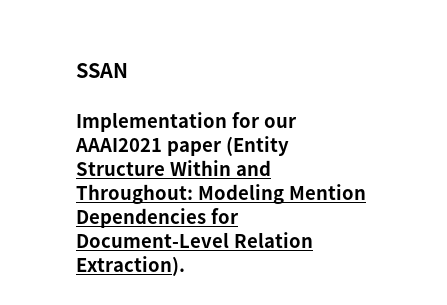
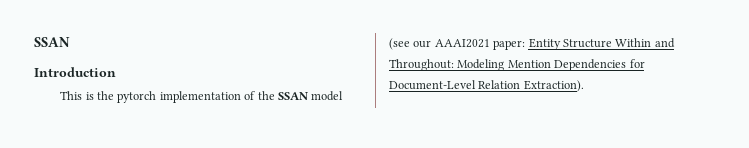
[76,112,297,132] [75,136,289,156] Implementation for our AAAI2021 paper (Entity -> [34,67,116,77] [60,91,344,103] [389,38,561,50] Introduction // This is the pytorch implementation of the SSAN model (see our AAAI2021 paper: Entity

